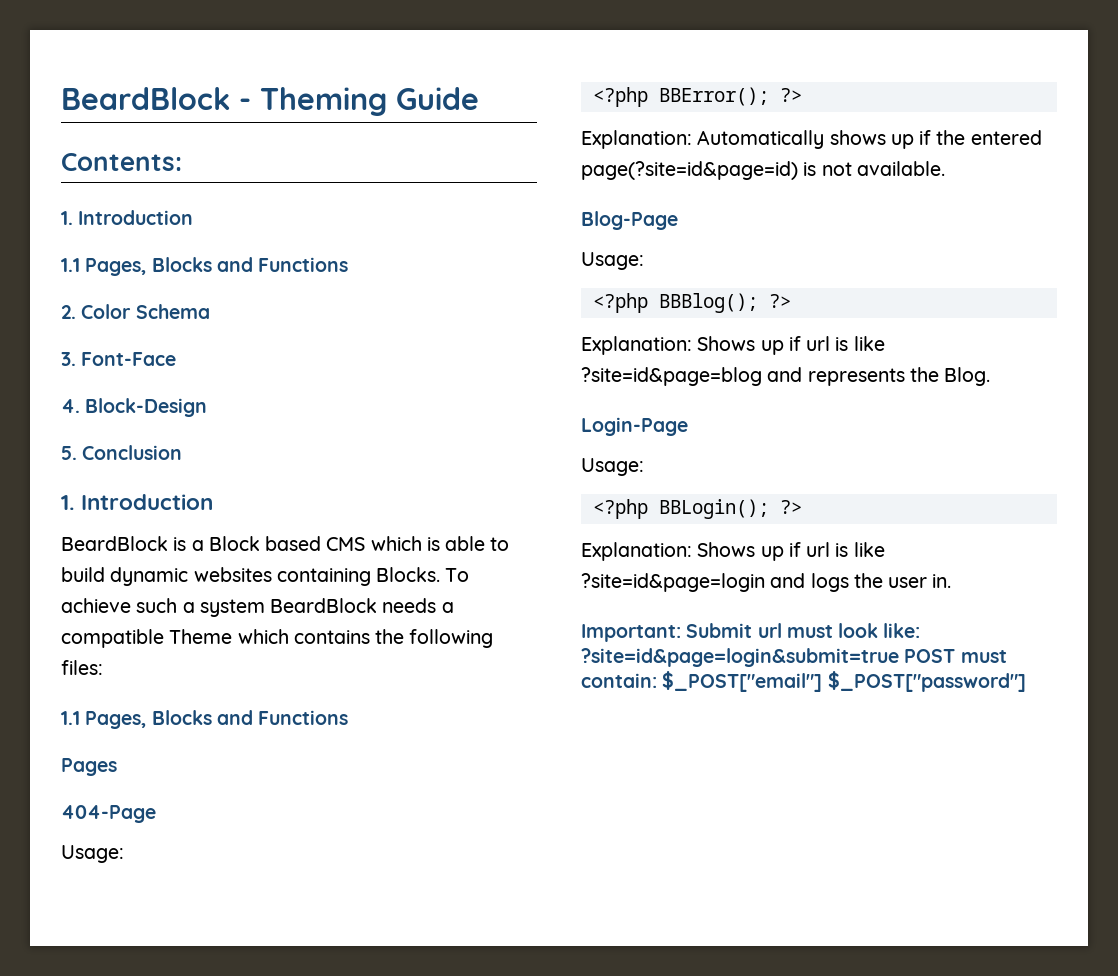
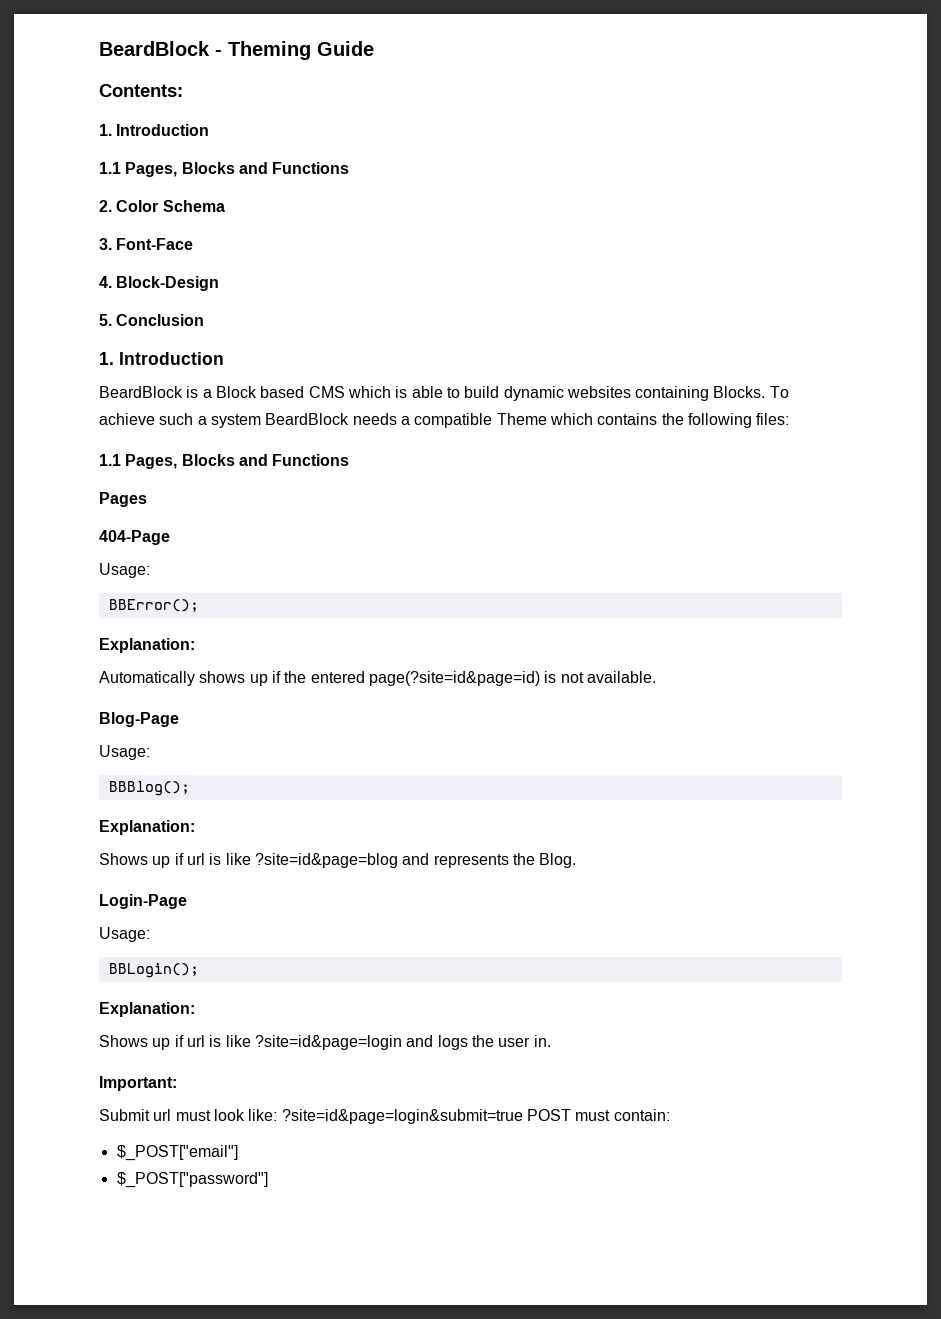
[592,87,648,107] <?php -> (150, 570) none
[779,88,802,102] [581,130,692,149] ?> // Explanation: -> [99,638,195,653] // Explanation: //
[592,293,648,313] <?php -> (150, 752) none
[768,294,791,308] [581,336,692,355] ?> // Explanation: -> [99,820,195,835] // Explanation: //
[592,499,648,519] <?php -> (150, 934) none
[779,500,802,514] [581,542,692,561] ?> // Explanation: -> [99,1002,195,1017] // Explanation: //
(681, 633) none -> (177, 1083) //
(657, 680) none -> (670, 1115) //
(823, 681) none -> (238, 1153) //

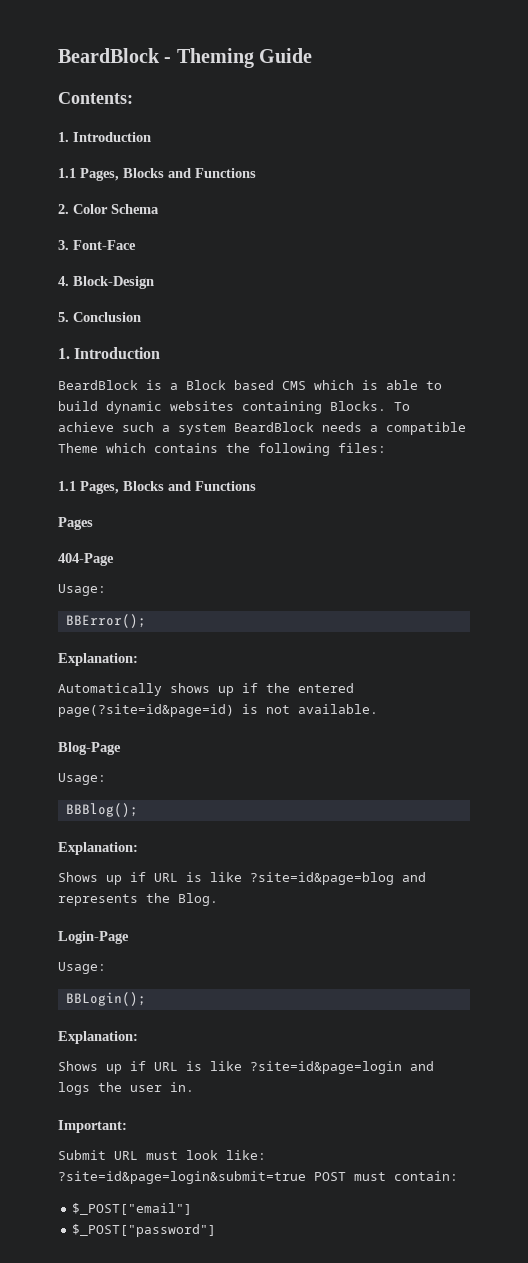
[186,853,205,865] url -> [154,873,178,882] URL
[186,1035,205,1047] url -> [154,1062,178,1071] URL
[153,1109,172,1121] url -> [114,1151,138,1160] URL

